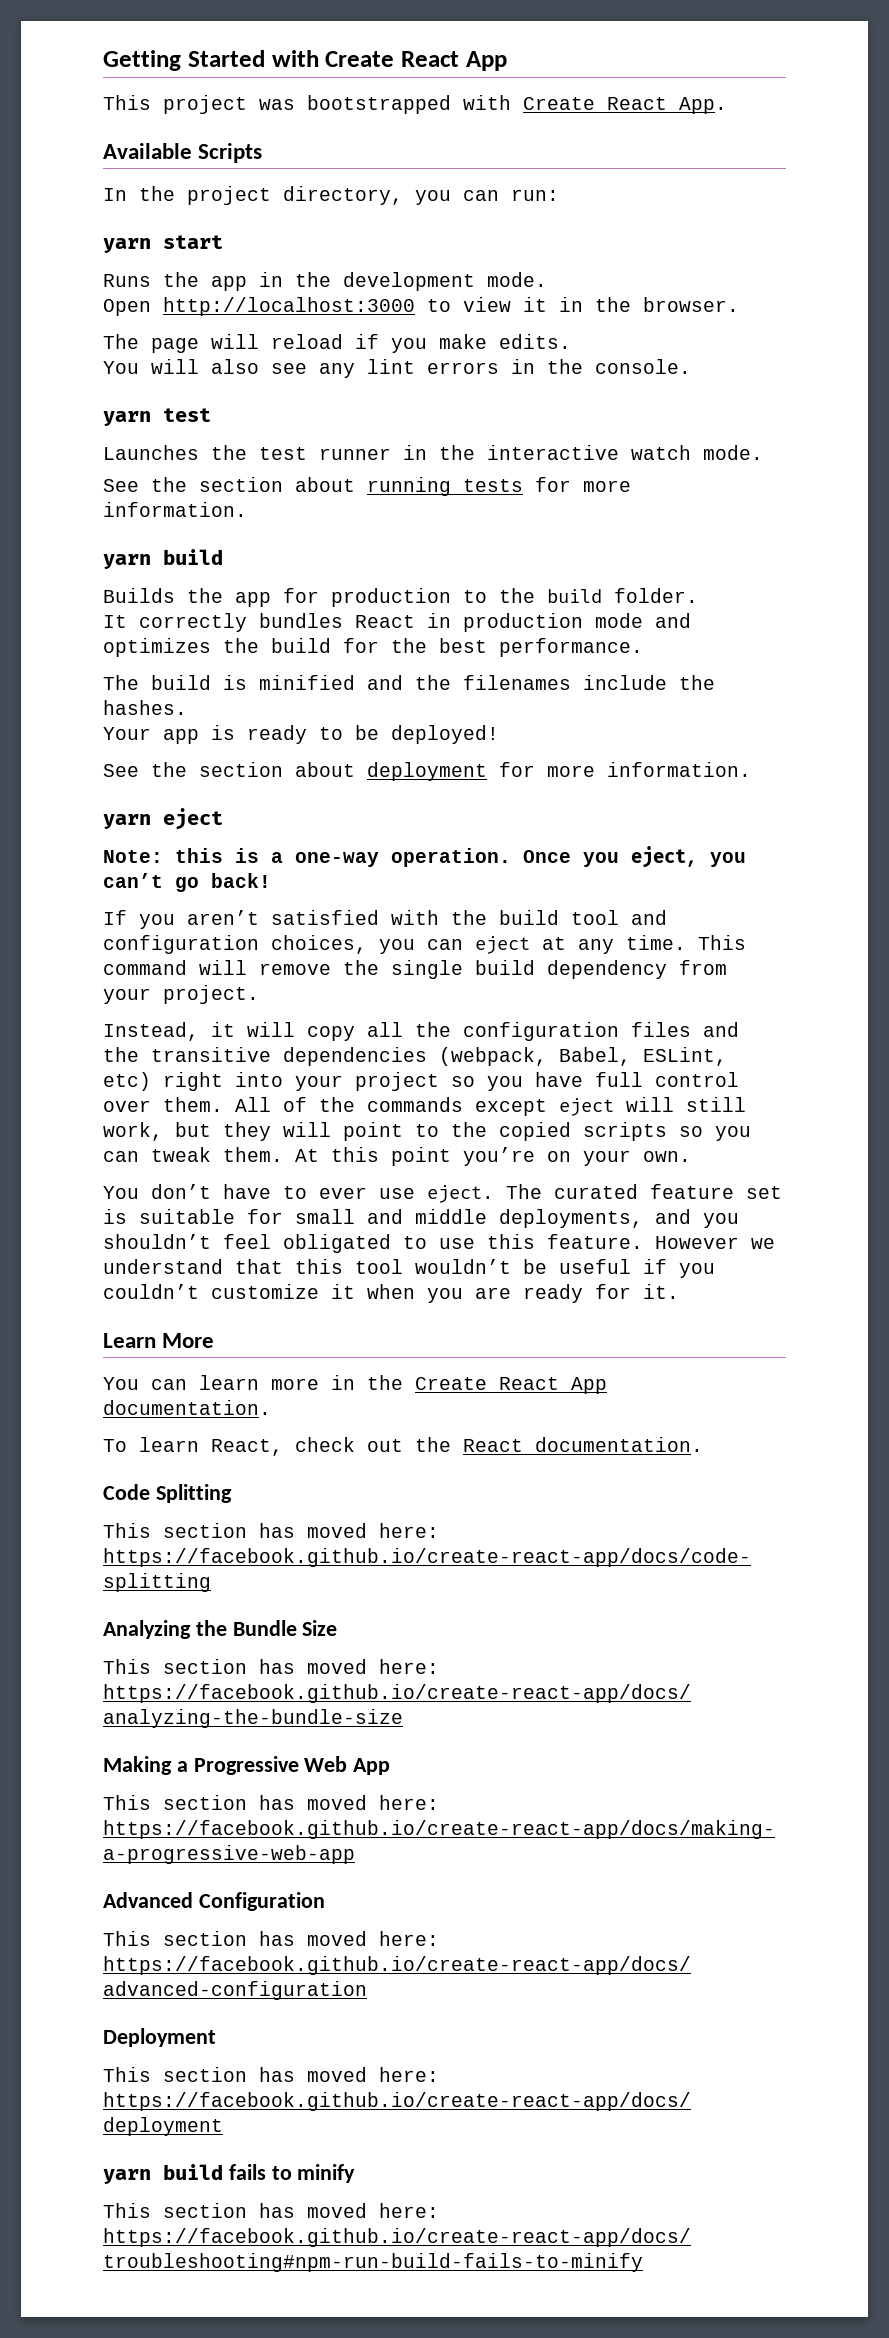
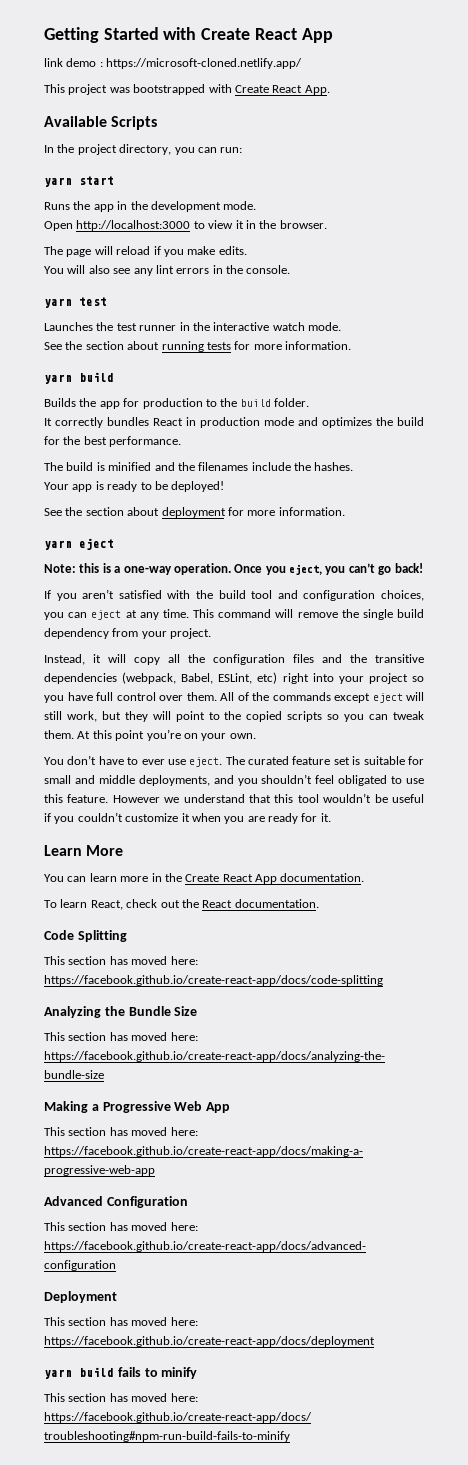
(507, 61) none -> [44,58,303,69] // link demo : https://microsoft-cloned.netlify.app/

